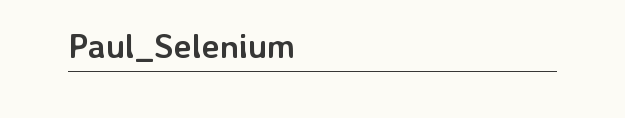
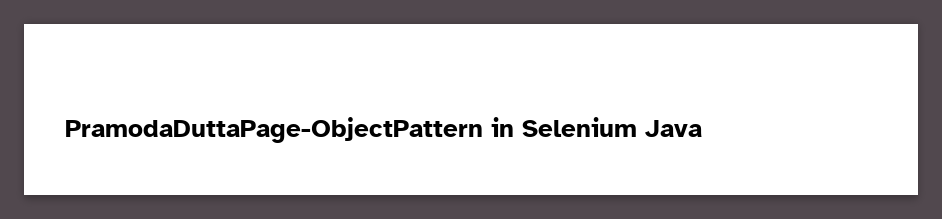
[68,34,295,62] Paul_Selenium -> [65,117,702,143] PramodaDuttaPage-ObjectPattern in Selenium Java

